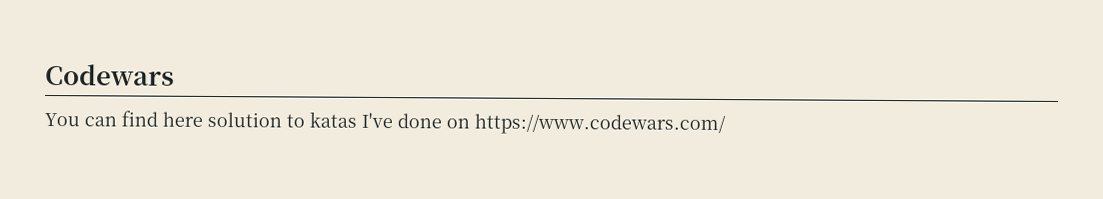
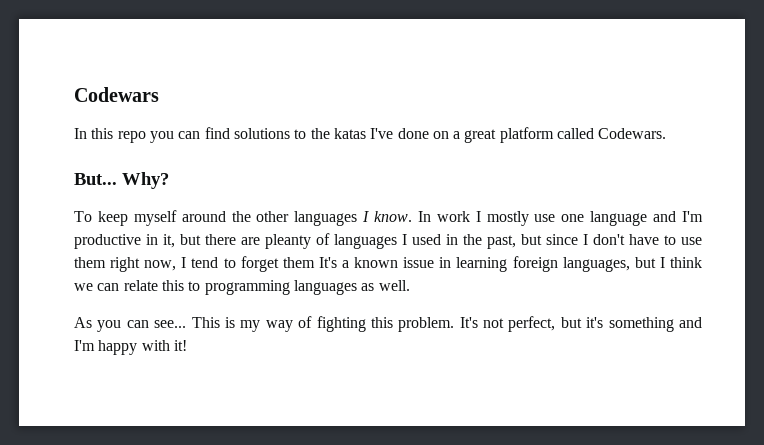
[44,110,726,136] You can find here solution to katas I've done on https://www.codewars.com/ -> [74,127,667,143] [74,172,169,189] [74,210,703,226] [74,233,702,249] [74,256,702,272] [74,280,410,295] [74,316,703,332] [74,340,187,355] In this repo you can find solutions to the katas I've done on a great platform called Codewars. // But... Why? // To keep myself around the other languages I know. In work I mostly use one language and I'm productive in it, but there are pleanty of languages I used in the past, but since I don't have to use them right now, I tend to forget them It's a known issue in learning foreign languages, but I think we can relate this to programming languages as well. // As you can see... This is my way of fighting this problem. It's not perfect, but it's something and I'm happy with it!

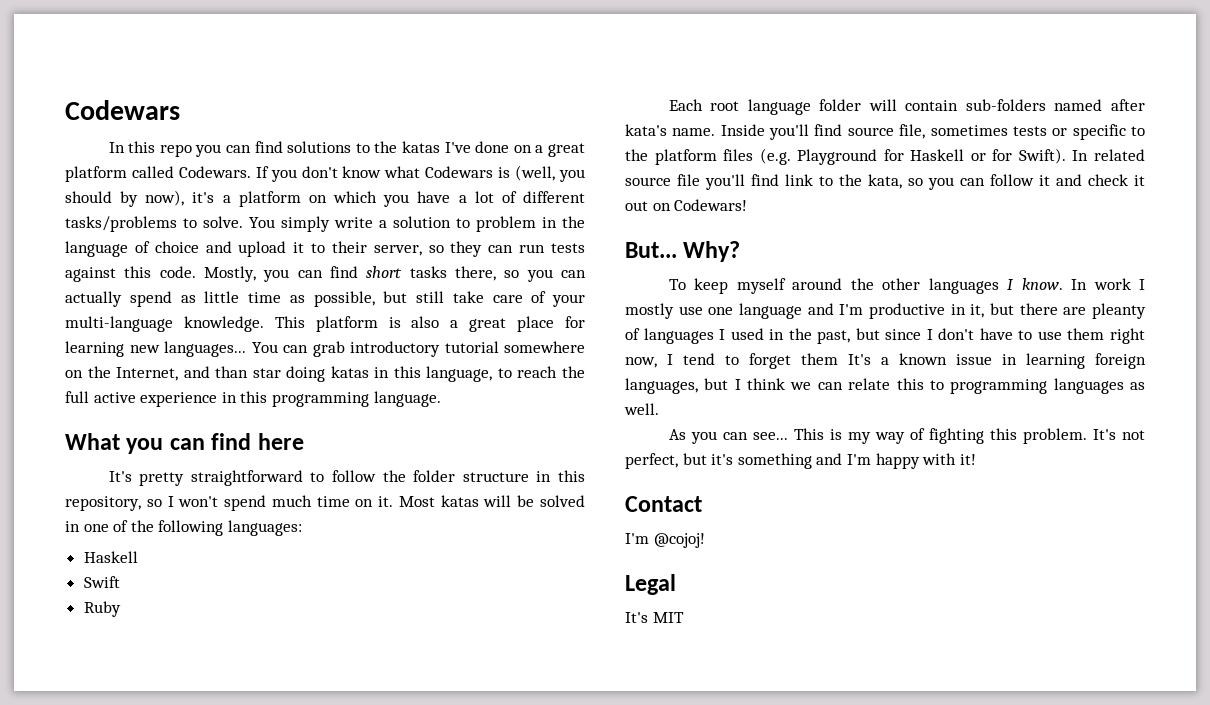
(667, 133) none -> [255,165,586,182] [65,190,585,207] [65,216,585,232] [65,241,586,257] [65,266,586,282] [65,291,585,307] [65,316,586,332] [65,341,585,357] [65,366,585,382] [65,391,441,407] [65,433,304,454] [108,470,586,486] [65,495,585,511] [65,520,302,536] [83,551,138,563] [83,576,120,588] [83,601,121,617] [668,99,1145,115] [625,124,1145,140] [625,148,1145,165] [625,174,1145,190] [625,199,748,211] If you don't know what Codewars is (well, you should by now), it's a platform on which you have a lot of different tasks/problems to solve. You simply write a solution to problem in the language of choice and upload it to their server, so they can run tests against this code. Mostly, you can find short tasks there, so you can actually spend as little time as possible, but still take care of your multi-language knowledge. This platform is also a great place for learning new languages... You can grab introductory tutorial somewhere on the Internet, and than star doing katas in this language, to reach the full active experience in this programming language. // What you can find here // It's pretty straightforward to follow the folder structure in this repository, so I won't spend much time on it. Most katas will be solved in one of the following languages: // Haskell // Swift // Ruby // Each root language folder will contain sub-folders named after kata's name. Inside you'll find source file, sometimes tests or specific to the platform files (e.g. Playground for Haskell or for Swift). In related source file you'll find link to the kata, so you can follow it and check it out on Codewars!
(187, 345) none -> [625,496,702,512] [625,533,705,548] [625,574,676,595] [625,612,684,623] // Contact // I'm @cojoj! // Legal // It's MIT

